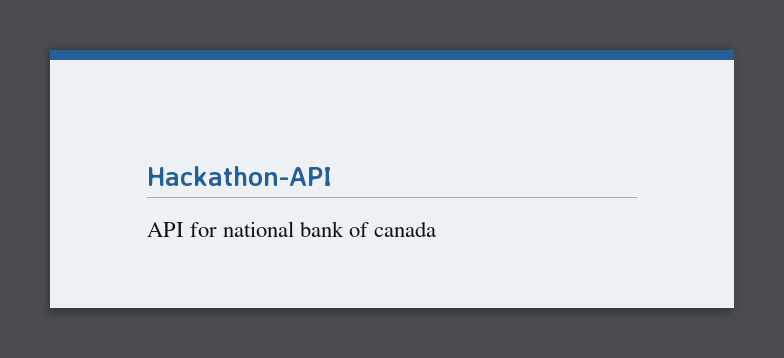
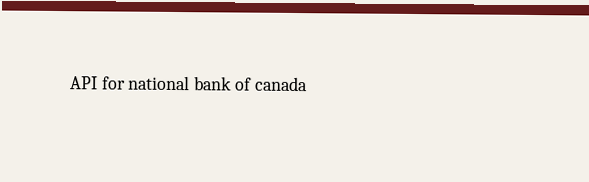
[147,166,332,186] Hackathon-API // -> (70, 83) none

